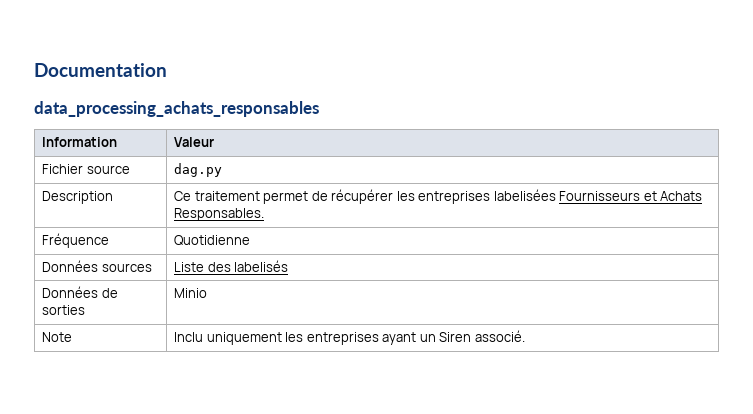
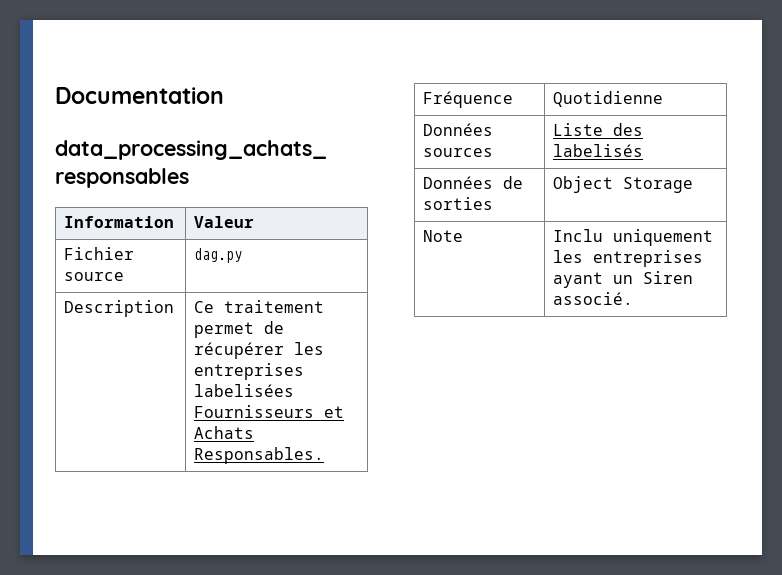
[174,288,208,298] Minio -> [553,176,694,193] Object Storage

